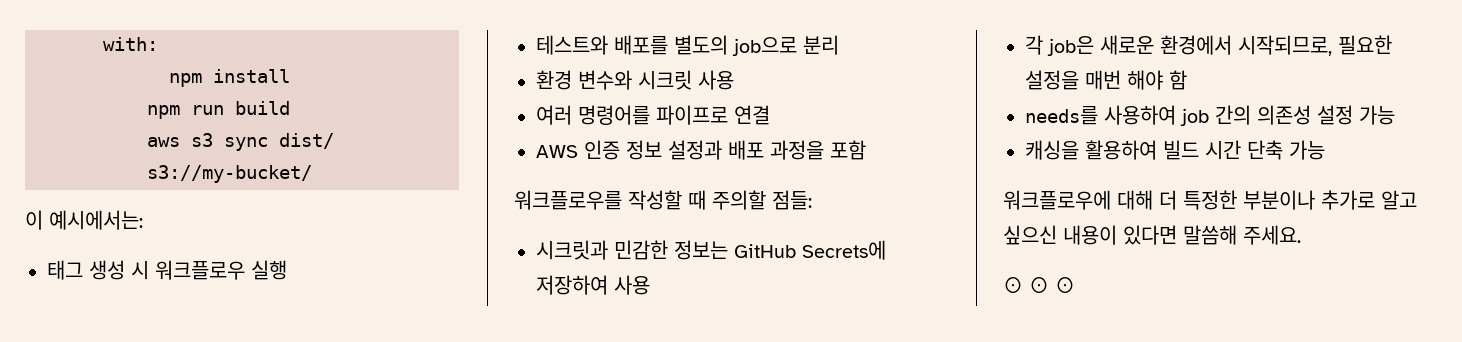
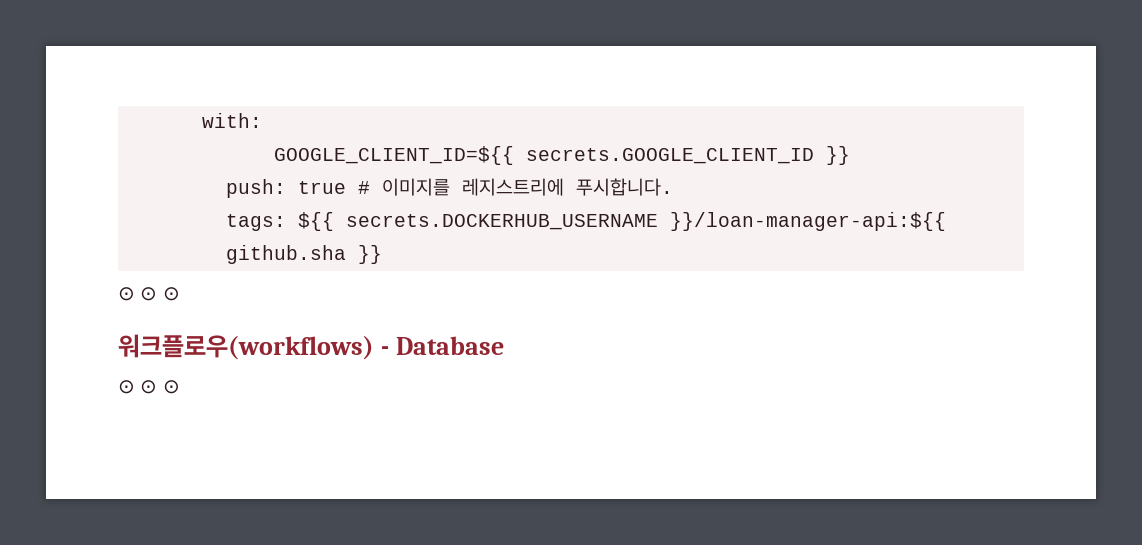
[169,69,290,87] [147,101,290,119] [147,133,334,151] [147,165,312,183] [25,210,143,230] [47,260,287,280] [536,35,839,56] [536,70,734,90] [536,105,770,125] [536,140,866,160] [514,190,812,210] [536,240,886,260] [536,275,650,295] [1025,35,1392,56] [1025,70,1187,90] [1025,105,1395,126] [1025,140,1325,160] [1003,190,1417,210] [1003,225,1301,245] npm install // npm run build // aws s3 sync dist/ s3://my-bucket/ // 이 예시에서는: // 태그 생성 시 워크플로우 실행 // 테스트와 배포를 별도의 job으로 분리 // 환경 변수와 시크릿 사용 // 여러 명령어를 파이프로 연결 // AWS 인증 정보 설정과 배포 과정을 포함 // 워크플로우를 작성할 때 주의할 점들: // 시크릿과 민감한 정보는 GitHub Secrets에 저장하여 사용 // 각 job은 새로운 환경에서 시작되므로, 필요한 설정을 매번 해야 함 // needs를 사용하여 job 간의 의존성 설정 가능 // 캐싱을 활용하여 빌드 시간 단축 가능 // 워크플로우에 대해 더 특정한 부분이나 추가로 알고 싶으신 내용이 있다면 말씀해 주세요. -> [274,146,850,165] [226,178,673,198] [226,212,946,231] [226,245,382,264] [118,287,180,301] [118,334,504,360] GOOGLE_CLIENT_ID=${{ secrets.GOOGLE_CLIENT_ID }} // push: true # 이미지를 레지스트리에 푸시합니다. // tags: ${{ secrets.DOCKERHUB_USERNAME }}/loan-manager-api:${{ github.sha }} // ⊙ ⊙ ⊙ // 워크플로우(workflows) - Database

